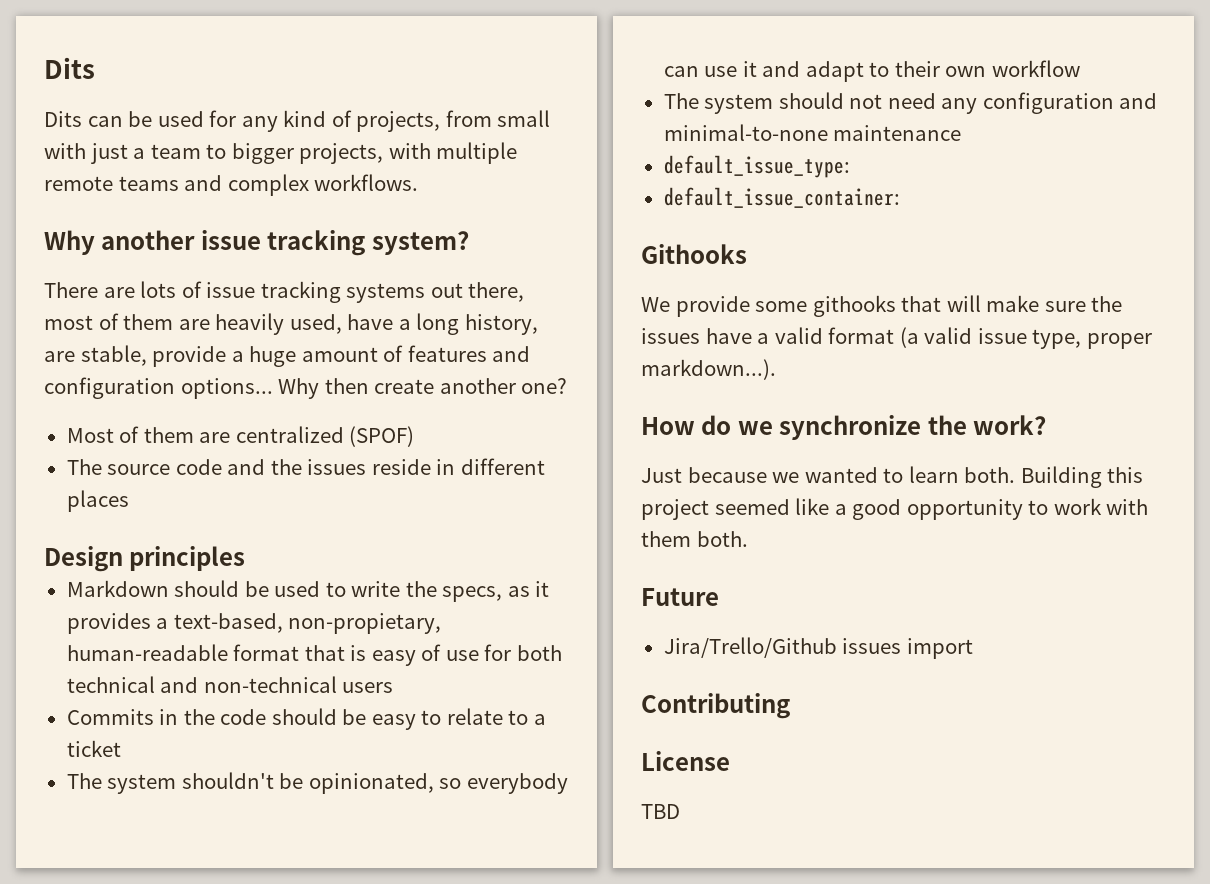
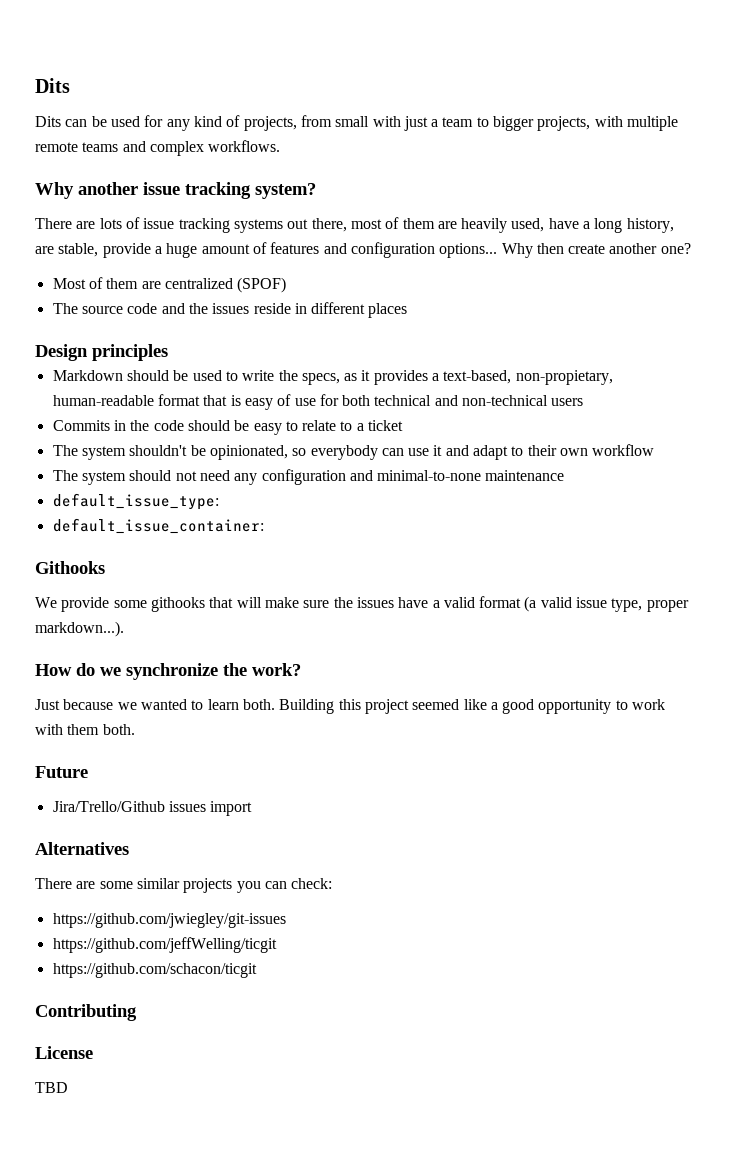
(973, 648) none -> [35,842,129,855] [35,878,333,893] [52,913,286,928] [52,937,277,953] [52,963,257,978] // Alternatives // There are some similar projects you can check: // https://github.com/jwiegley/git-issues // https://github.com/jeffWelling/ticgit // https://github.com/schacon/ticgit

